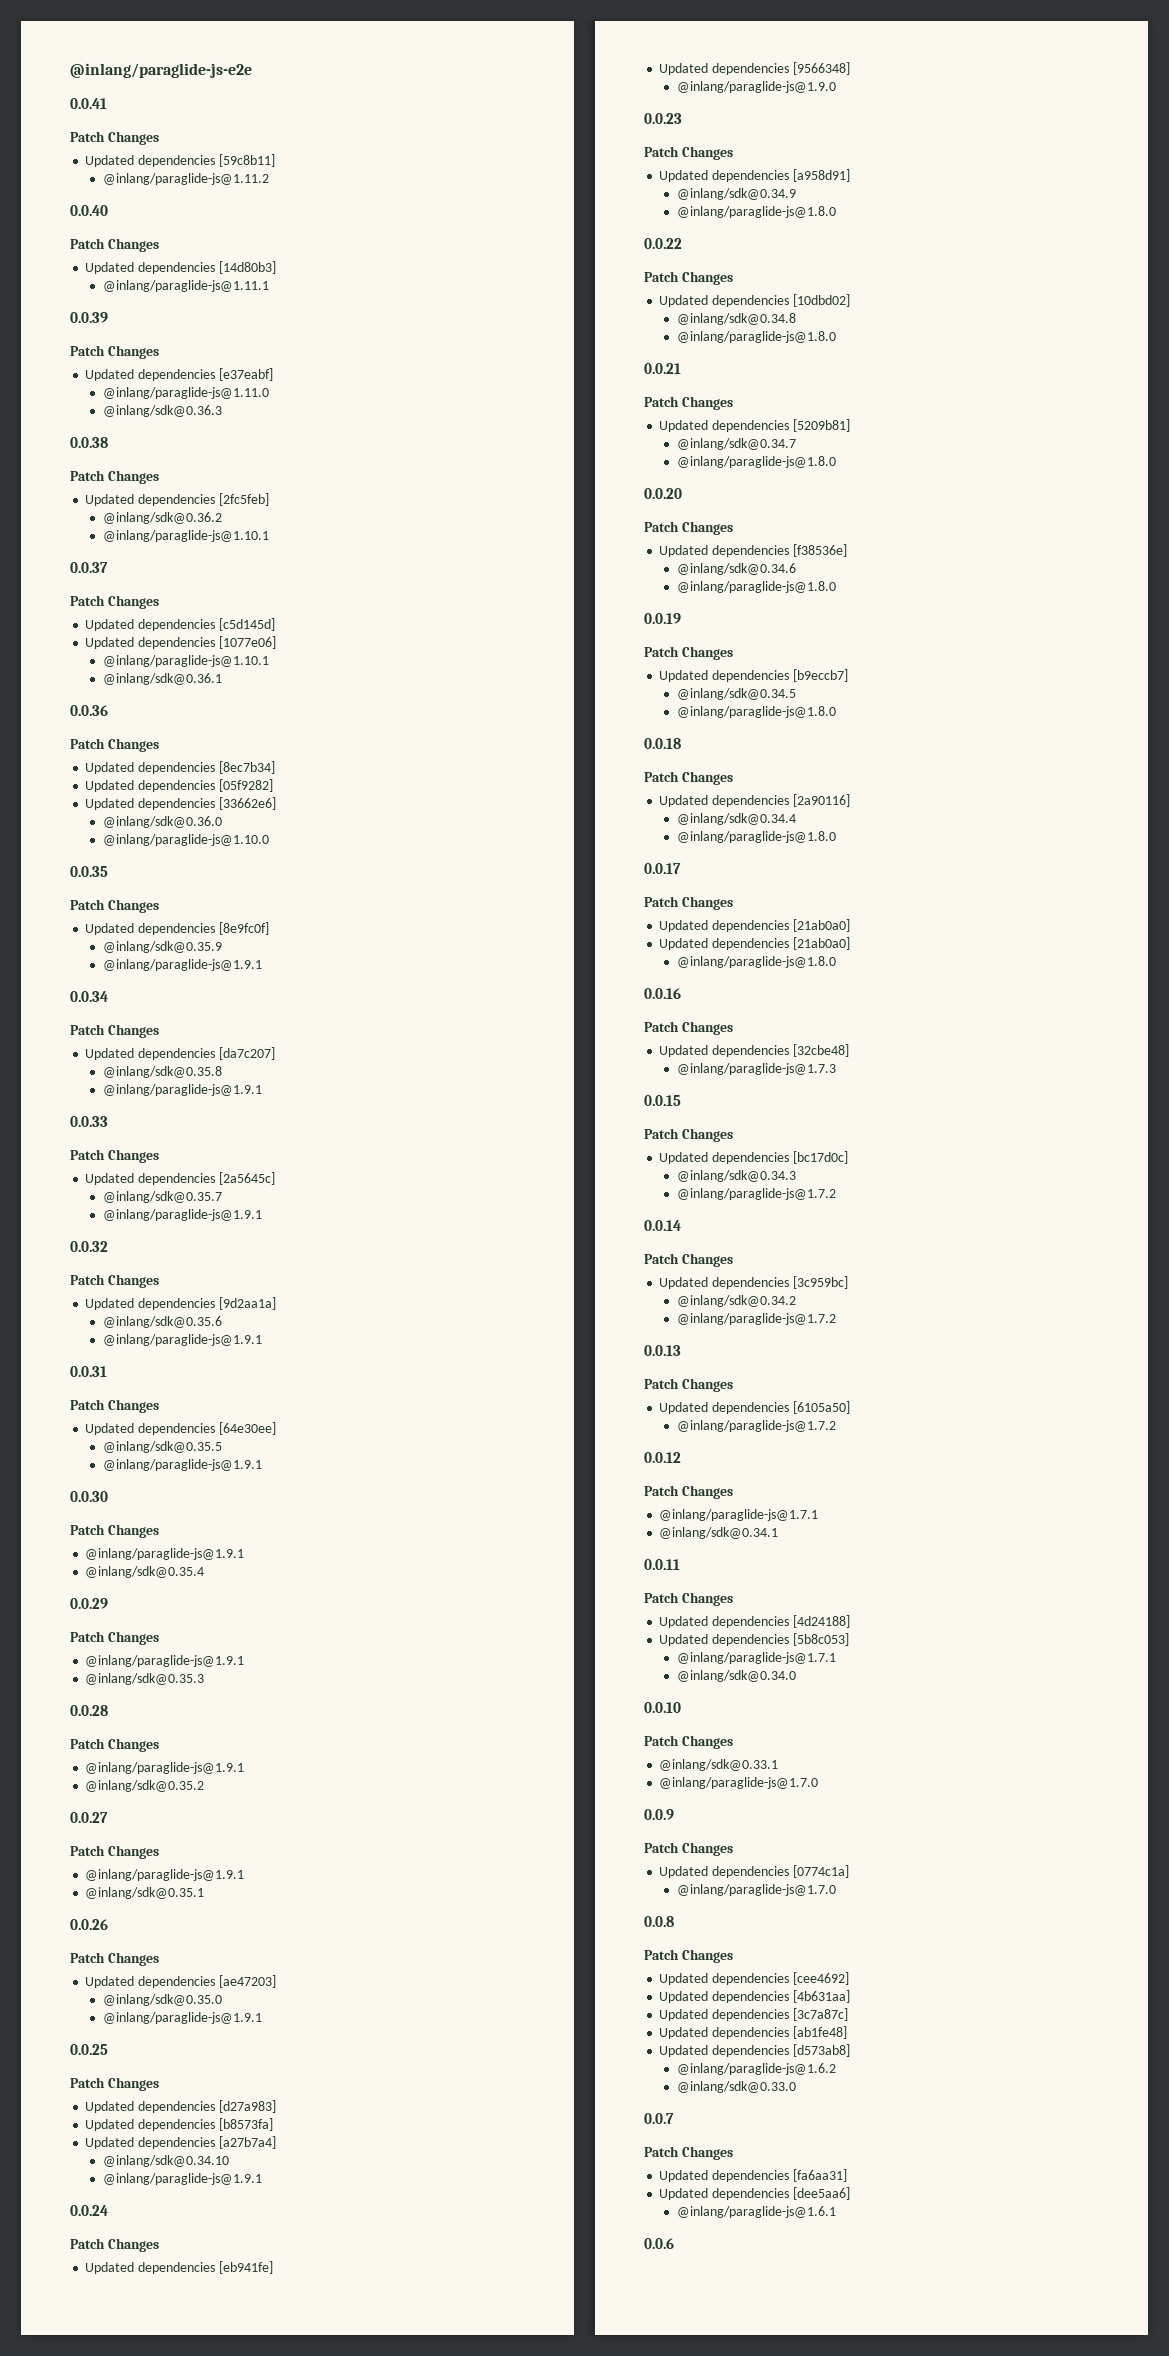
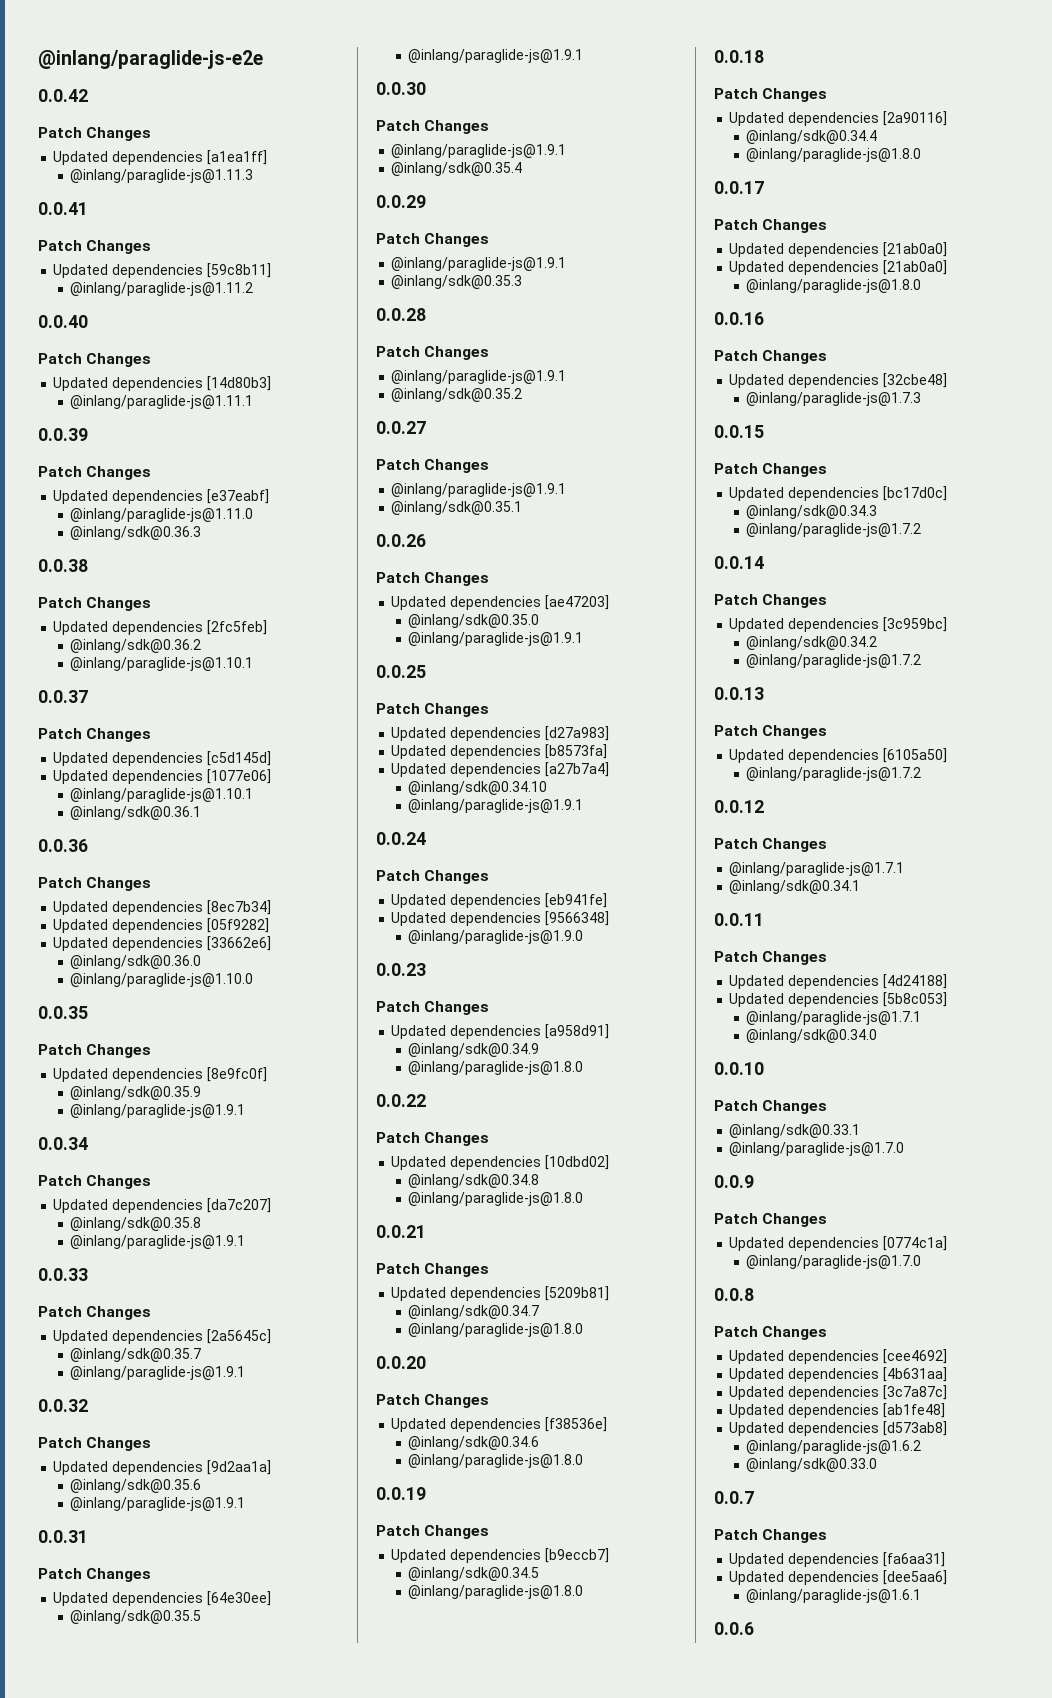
(252, 70) none -> [38,89,88,102] [38,127,152,141] [53,150,267,165] [70,169,254,183] // 0.0.42 // Patch Changes // Updated dependencies [a1ea1ff] // @inlang/paraglide-js@1.11.3

